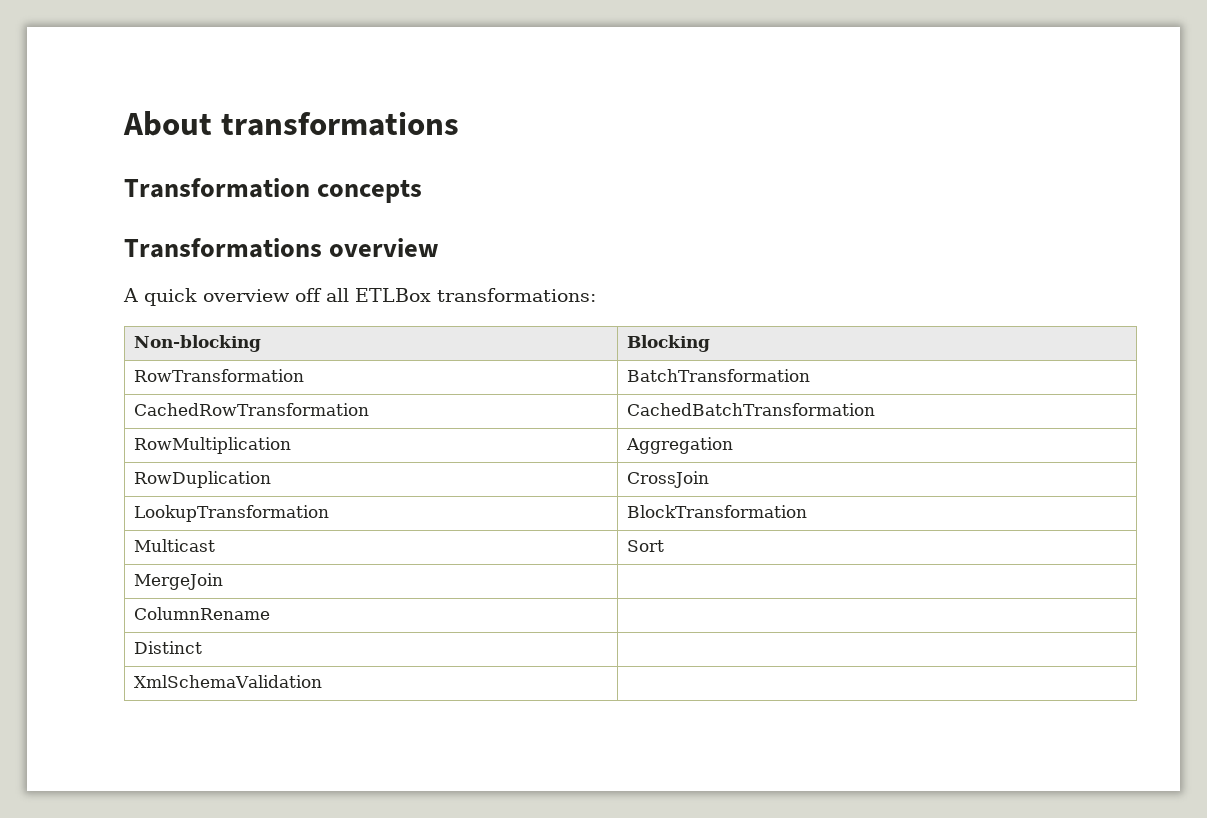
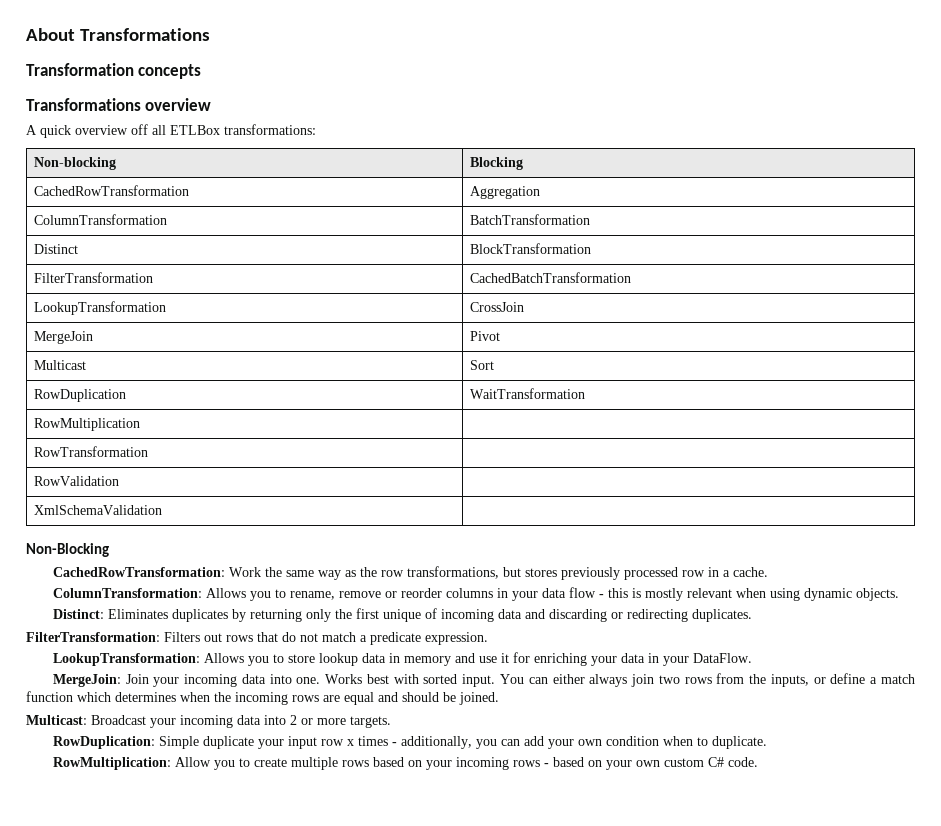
[220,111,459,136] transformations -> [80,28,211,41] Transformations
[134,369,305,382] [627,369,811,382] [134,403,370,416] [627,403,876,416] [134,437,292,454] [626,437,734,454] [134,471,272,488] RowTransformation | BatchTransformation // CachedRowTransformation | CachedBatchTransformation // RowMultiplication | Aggregation // RowDuplication -> [33,185,189,196] [469,186,540,199] [33,214,167,225] [469,214,590,225] [33,244,78,254] [469,243,591,254] [33,272,153,283] [469,272,631,283] [33,301,166,315] CachedRowTransformation | Aggregation // ColumnTransformation | BatchTransformation // Distinct | BlockTransformation // FilterTransformation | CachedBatchTransformation // LookupTransformation
[134,505,330,522] [627,505,808,518] LookupTransformation | BlockTransformation -> [33,331,93,344] [469,331,500,341] MergeJoin | Pivot
[134,573,224,590] [134,607,271,620] [134,641,203,654] [134,675,323,688] MergeJoin | // ColumnRename | // Distinct | // XmlSchemaValidation | -> [33,389,126,402] [469,388,585,399] [33,418,140,431] [33,446,148,457] [33,476,119,486] [33,505,162,515] [26,543,109,557] [52,566,768,580] [52,587,899,601] [52,608,752,622] [26,632,488,645] [52,652,752,666] [52,673,916,687] [26,691,499,705] [26,715,391,728] [52,736,767,749] [52,757,758,770] RowDuplication | WaitTransformation // RowMultiplication | // RowTransformation | // RowValidation | // XmlSchemaValidation | // Non-Blocking // CachedRowTransformation: Work the same way as the row transformations, but stores previously processed row in a cache. // ColumnTransformation: Allows you to rename, remove or reorder columns in your data flow - this is mostly relevant when using dynamic objects. // Distinct: Eliminates duplicates by returning only the first unique of incoming data and discarding or redirecting duplicates. // FilterTransformation: Filters out rows that do not match a predicate expression. // LookupTransformation: Allows you to store lookup data in memory and use it for enriching your data in your DataFlow. // MergeJoin: Join your incoming data into one. Works best with sorted input. You can either always join two rows from the inputs, or define a match function which determines when the incoming rows are equal and should be joined. // Multicast: Broadcast your incoming data into 2 or more targets. // RowDuplication: Simple duplicate your input row x times - additionally, you can add your own condition when to duplicate. // RowMultiplication: Allow you to create multiple rows based on your incoming rows - based on your own custom C# code.

